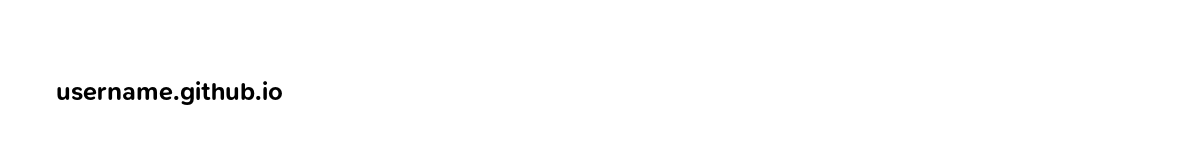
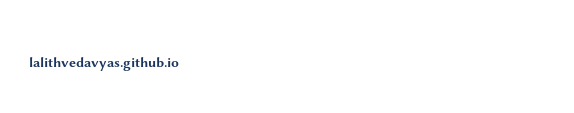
[56,81,283,105] username.github.io -> [29,57,179,71] lalithvedavyas.github.io

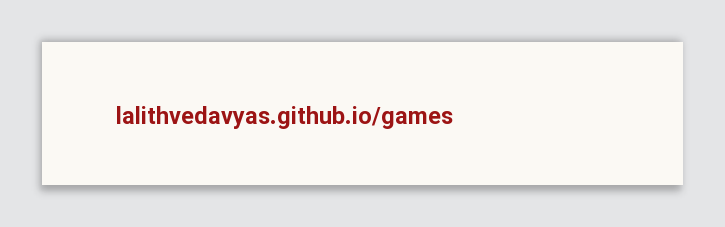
[29,57,179,71] lalithvedavyas.github.io -> [116,106,453,129] lalithvedavyas.github.io/games

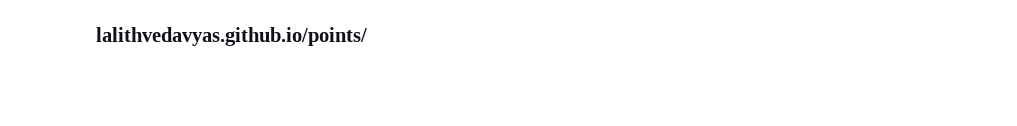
[116,106,453,129] lalithvedavyas.github.io/games -> [96,27,367,46] lalithvedavyas.github.io/points/

